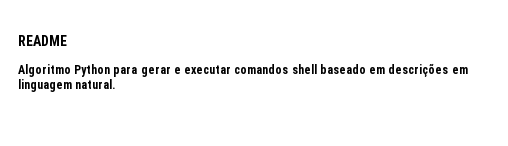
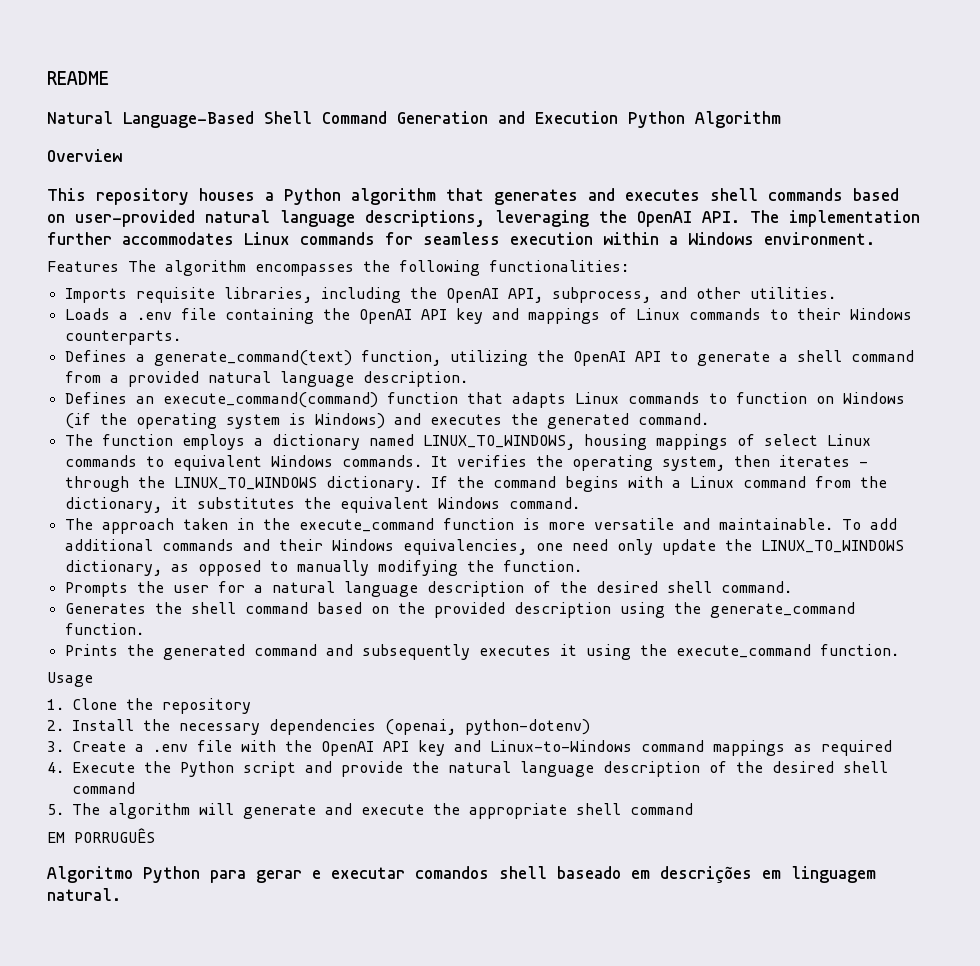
(67, 40) none -> [47,111,781,128] [47,149,122,162] [47,188,899,205] [47,210,920,227] [47,232,875,245] [47,260,629,276] [64,287,836,303] [64,308,912,324] [64,330,181,345] [64,350,914,366] [64,371,468,387] [64,392,905,408] [64,413,709,429] [64,434,871,450] [64,455,868,471] [64,476,887,492] [64,497,580,513] [64,518,897,534] [64,539,904,555] [64,560,582,576] [64,581,792,597] [64,602,855,618] [64,623,144,635] [64,644,899,660] [47,672,93,687] [47,698,251,714] [47,719,590,735] [47,740,892,756] [47,761,888,777] [72,782,135,794] [47,803,693,819] [47,828,155,843] // Natural Language-Based Shell Command Generation and Execution Python Algorithm // Overview // This repository houses a Python algorithm that generates and executes shell commands based on user-provided natural language descriptions, leveraging the OpenAI API. The implementation further accommodates Linux commands for seamless execution within a Windows environment. // Features The algorithm encompasses the following functionalities: // Imports requisite libraries, including the OpenAI API, subprocess, and other utilities. // Loads a .env file containing the OpenAI API key and mappings of Linux commands to their Windows counterparts. // Defines a generate_command(text) function, utilizing the OpenAI API to generate a shell command from a provided natural language description. // Defines an execute_command(command) function that adapts Linux commands to function on Windows (if the operating system is Windows) and executes the generated command. // The function employs a dictionary named LINUX_TO_WINDOWS, housing mappings of select Linux commands to equivalent Windows commands. It verifies the operating system, then iterates - through the LINUX_TO_WINDOWS dictionary. If the command begins with a Linux command from the dictionary, it substitutes the equivalent Windows command. // The approach taken in the execute_command function is more versatile and maintainable. To add additional commands and their Windows equivalencies, one need only update the LINUX_TO_WINDOWS dictionary, as opposed to manually modifying the function. // Prompts the user for a natural language description of the desired shell command. // Generates the shell command based on the provided description using the generate_command function. // Prints the generated command and subsequently executes it using the execute_command function. // Usage // 1. Clone the repository // 2. Install the necessary dependencies (openai, python-dotenv) // 3. Create a .env file with the OpenAI API key and Linux-to-Windows command mappings as required // 4. Execute the Python script and provide the natural language description of the desired shell command // 5. The algorithm will generate and execute the appropriate shell command // EM PORRUGUÊS

